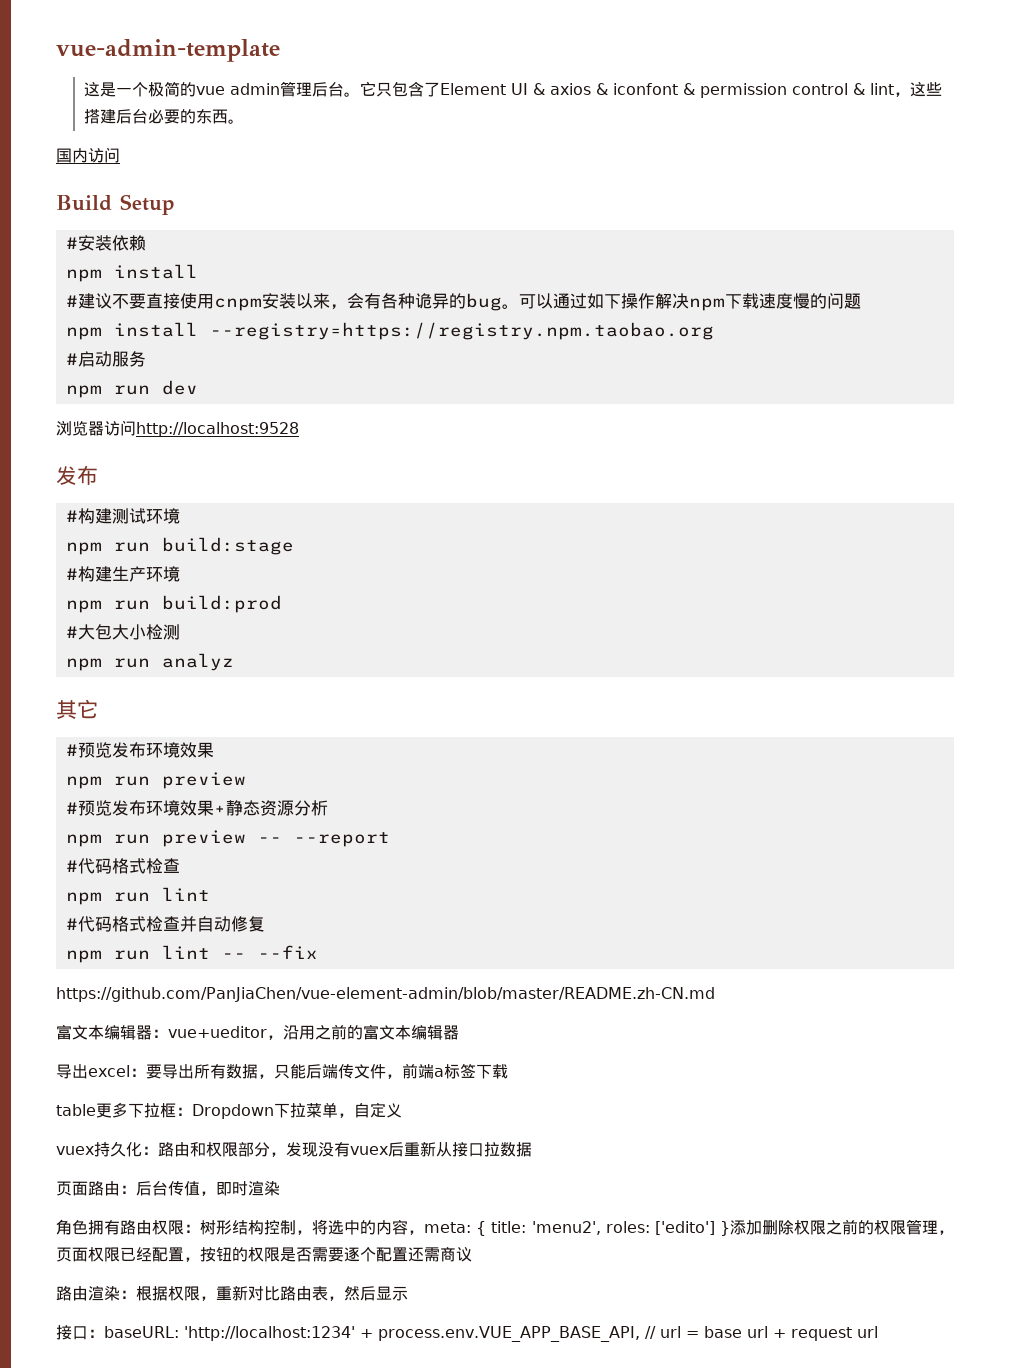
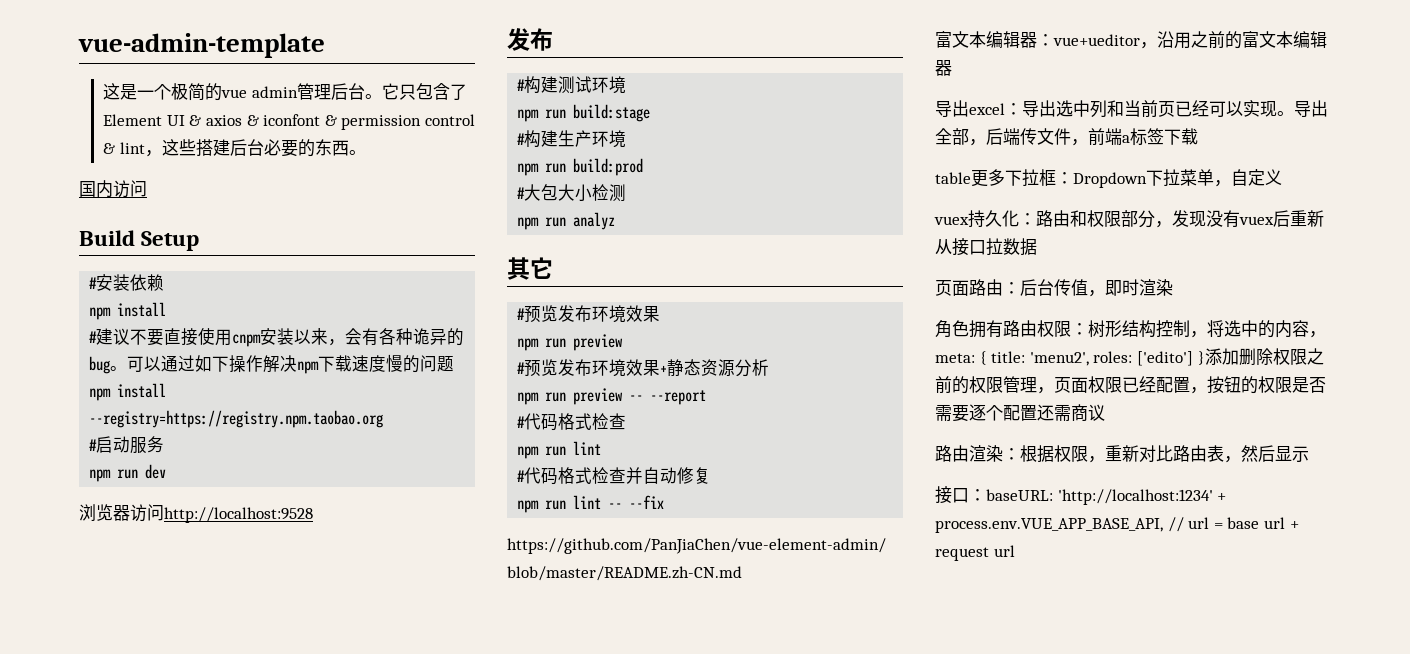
[146,1064,306,1079] 要导出所有数据，只能 -> [1022,100,1328,118] [935,128,986,146] 导出选中列和当前页已经可以实现。导出全部，

